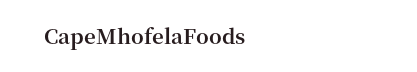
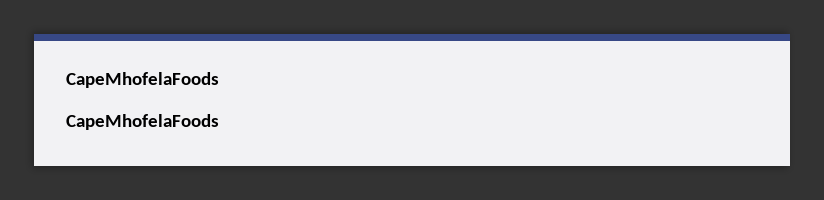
[44,27,245,50] CapeMhofelaFoods -> [66,72,219,88] [66,114,219,130] CapeMhofelaFoods // CapeMhofelaFoods

